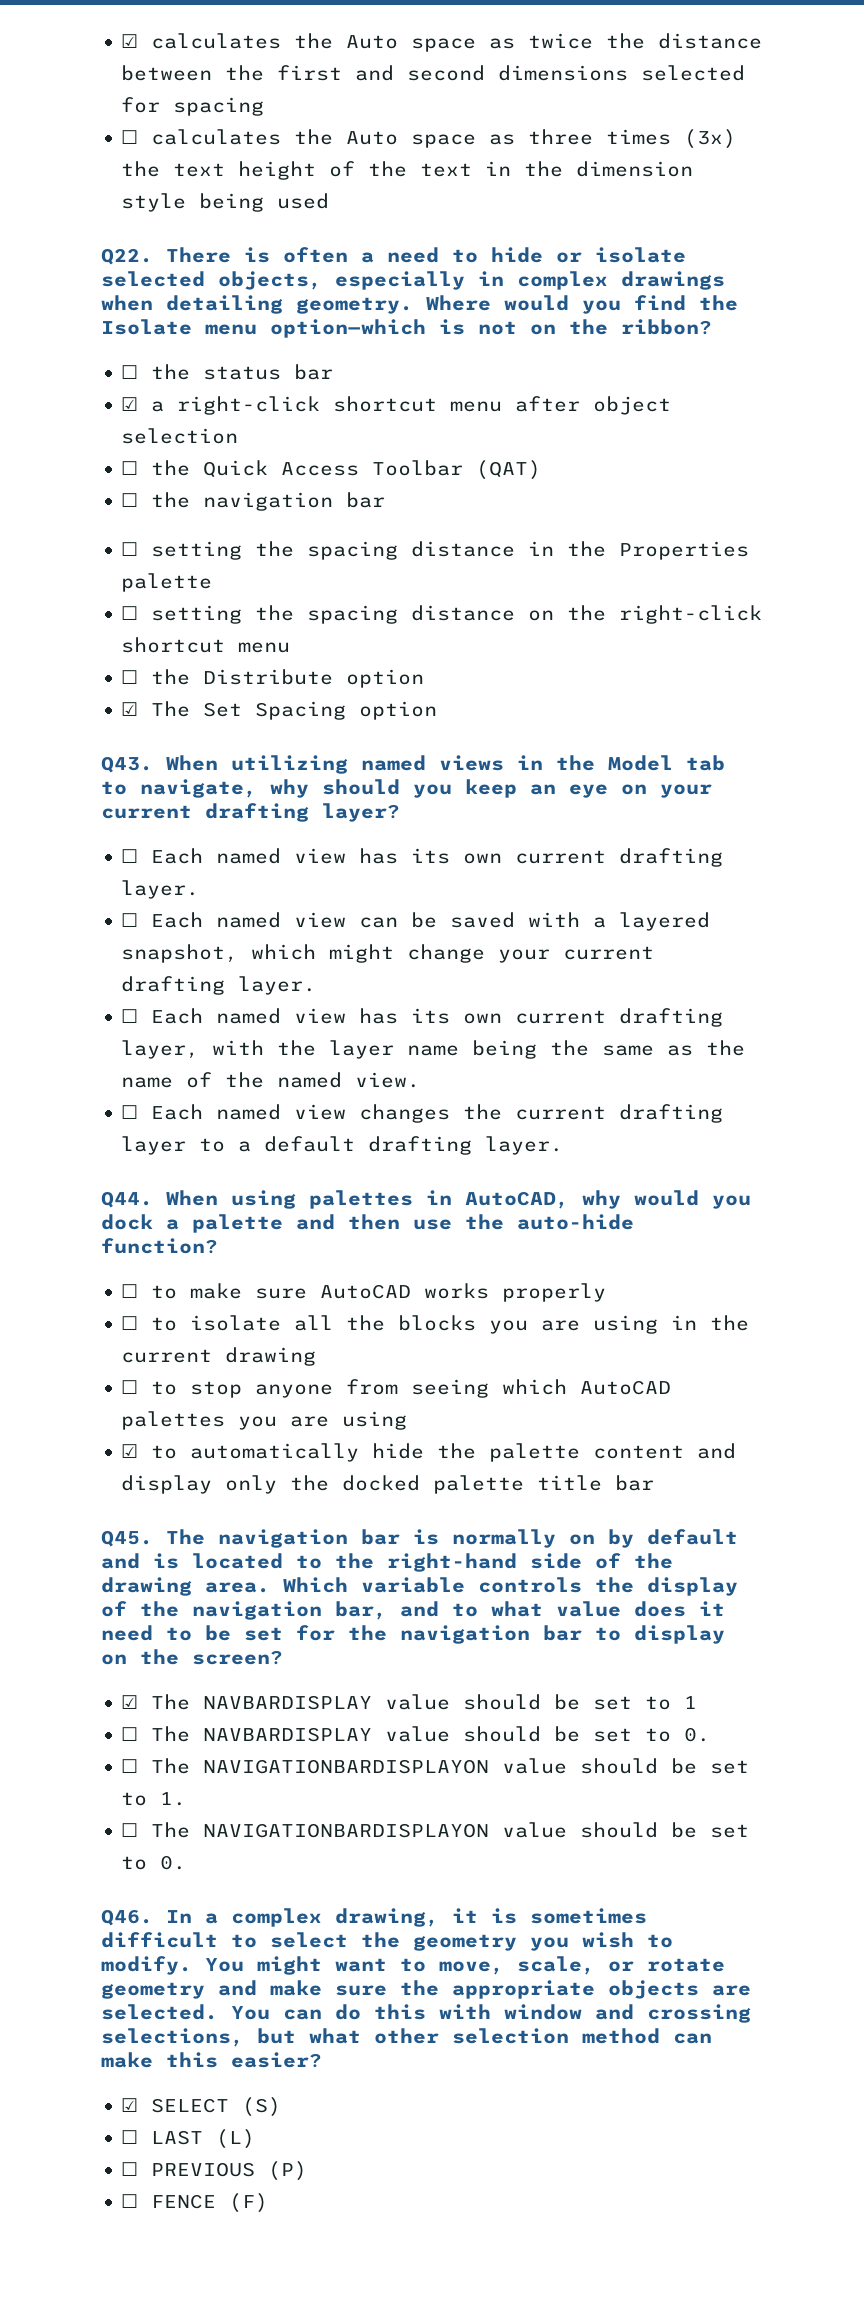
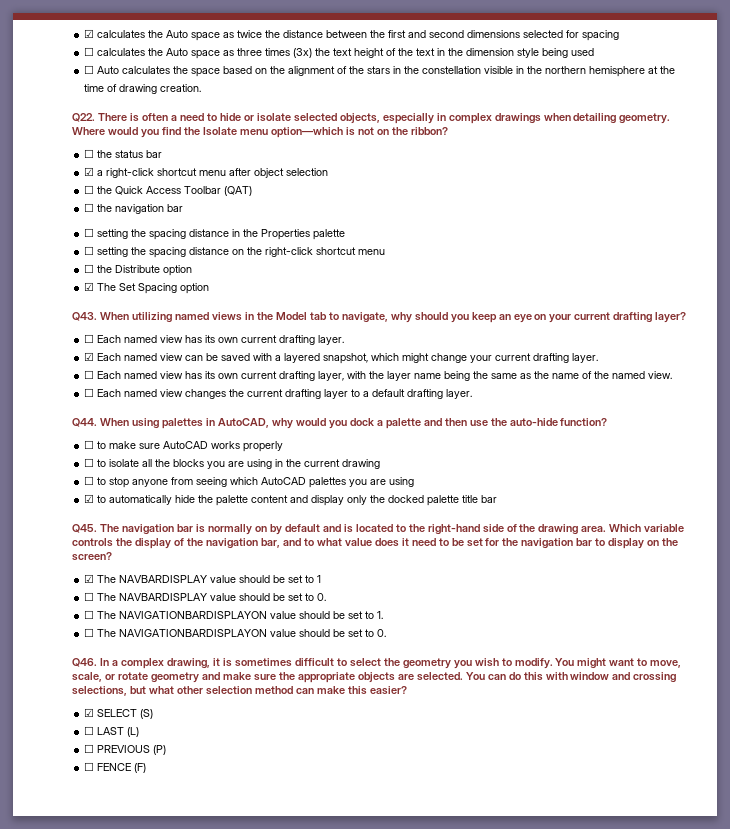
(330, 201) none -> [84,65,676,77] [84,84,202,94] // ☐ Auto calculates the space based on the alignment of the stars in the constellation visible in the northern hemisphere at the time of drawing creation.
[121,913,139,927] ☐ -> [84,352,95,361] ☑

